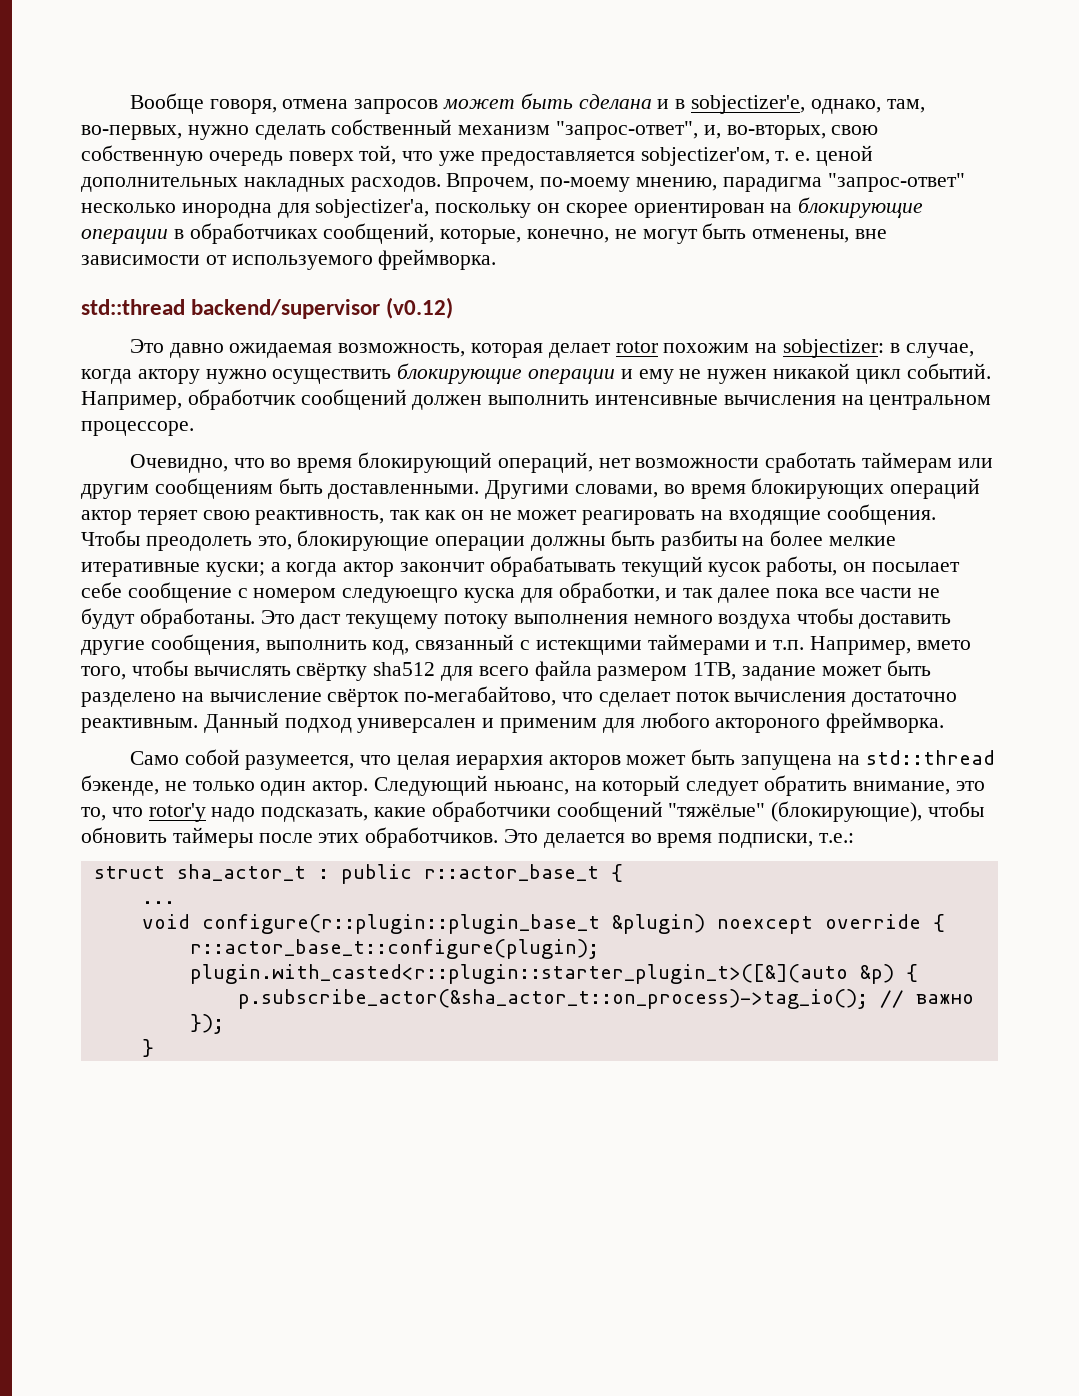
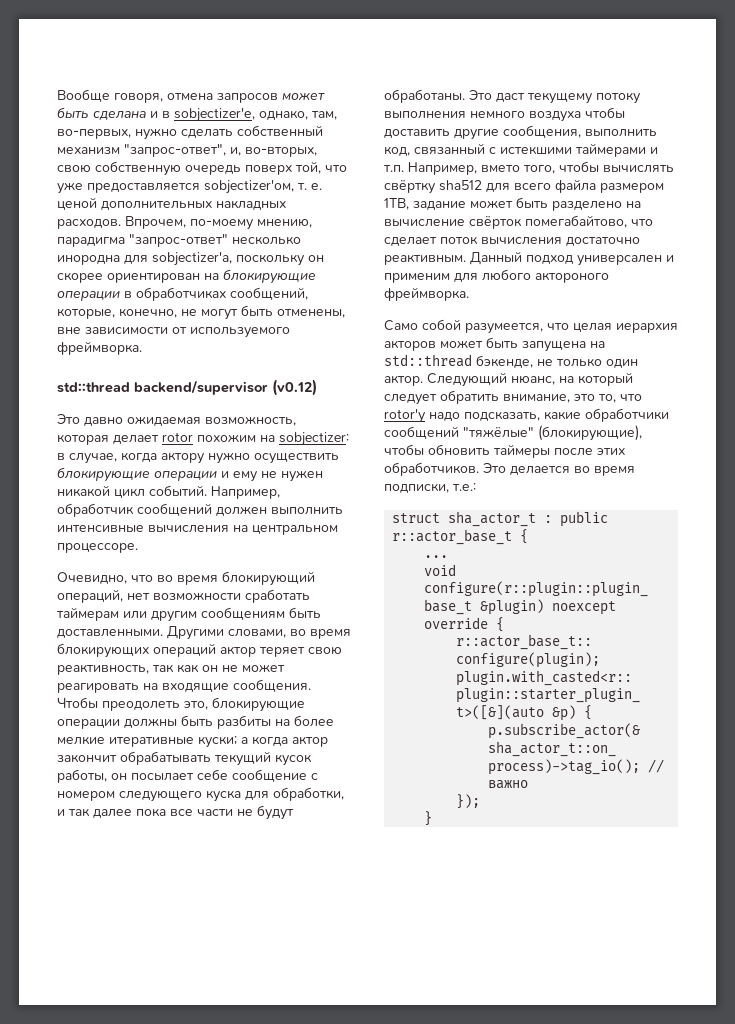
[342,588,459,603] следуюещго -> [119,791,202,802] следующего
[535,640,642,655] истекщими -> [500,146,572,155] истекшими
[404,686,557,706] по-мегабайтово, -> [525,215,627,228] помегабайтово,
[493,781,569,795] ньюанс, -> [511,376,555,385] нюанс,

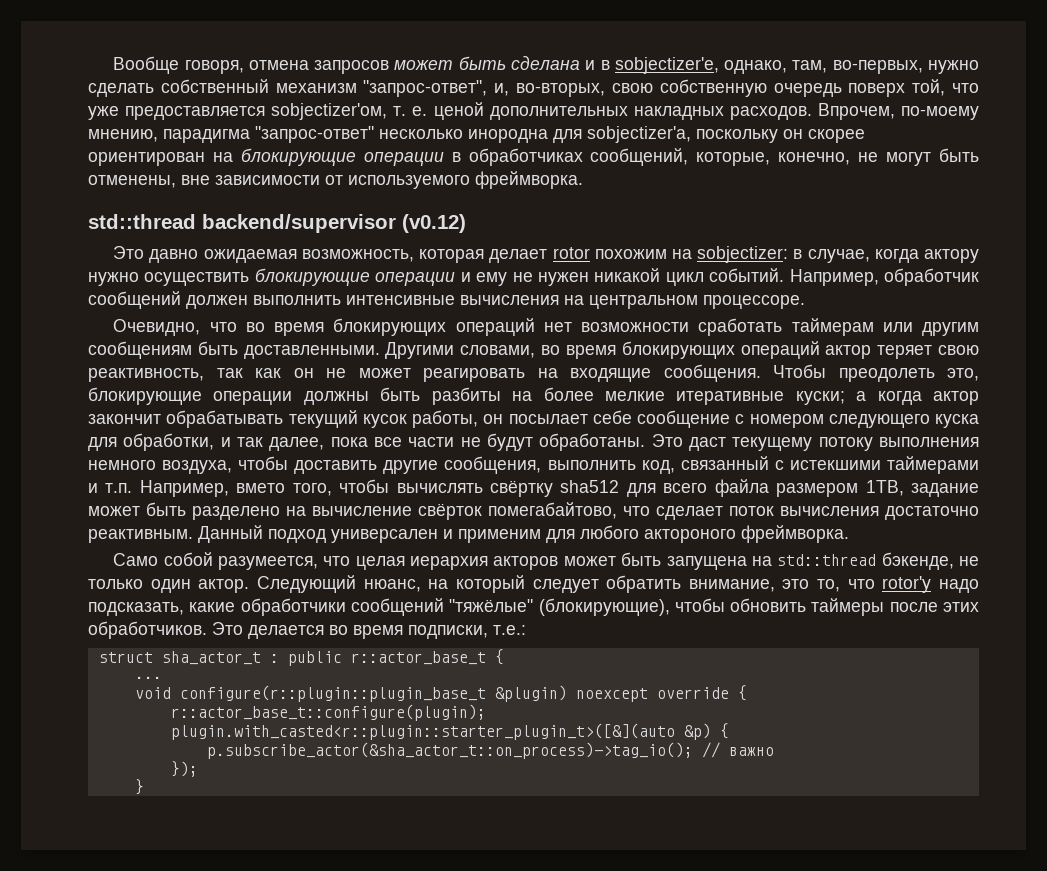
[222,571,315,586] [57,589,123,603] блокирующий операций, -> [333,318,535,336] блокирующих операций
[93,809,132,818] далее -> [269,437,325,451] далее,
[529,111,581,122] воздуха -> [162,460,233,474] воздуха,

